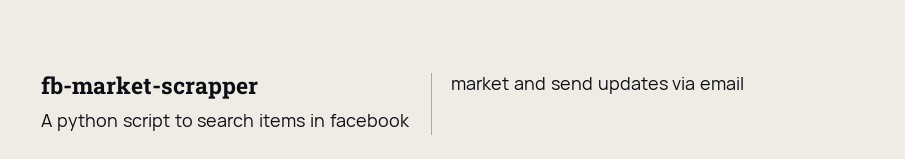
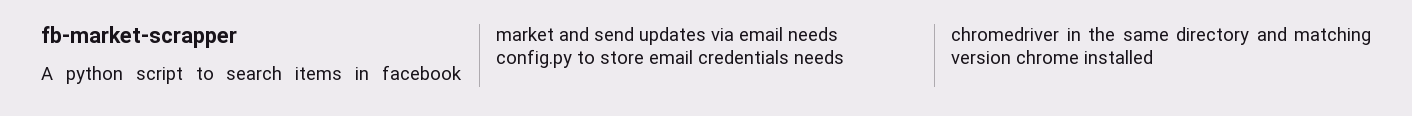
(745, 83) none -> [788,27,838,41] [496,49,844,68] [951,27,1371,45] [951,50,1153,64] needs config.py to store email credentials needs chromedriver in the same directory and matching version chrome installed

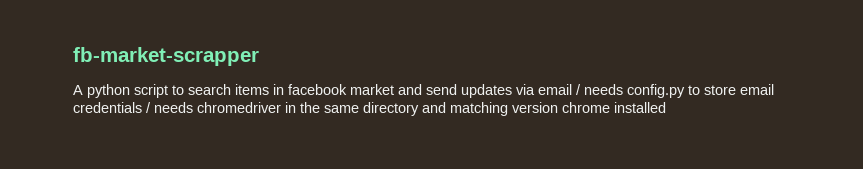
(783, 34) none -> [576,84,581,95] /
(789, 57) none -> [146,102,151,113] /

